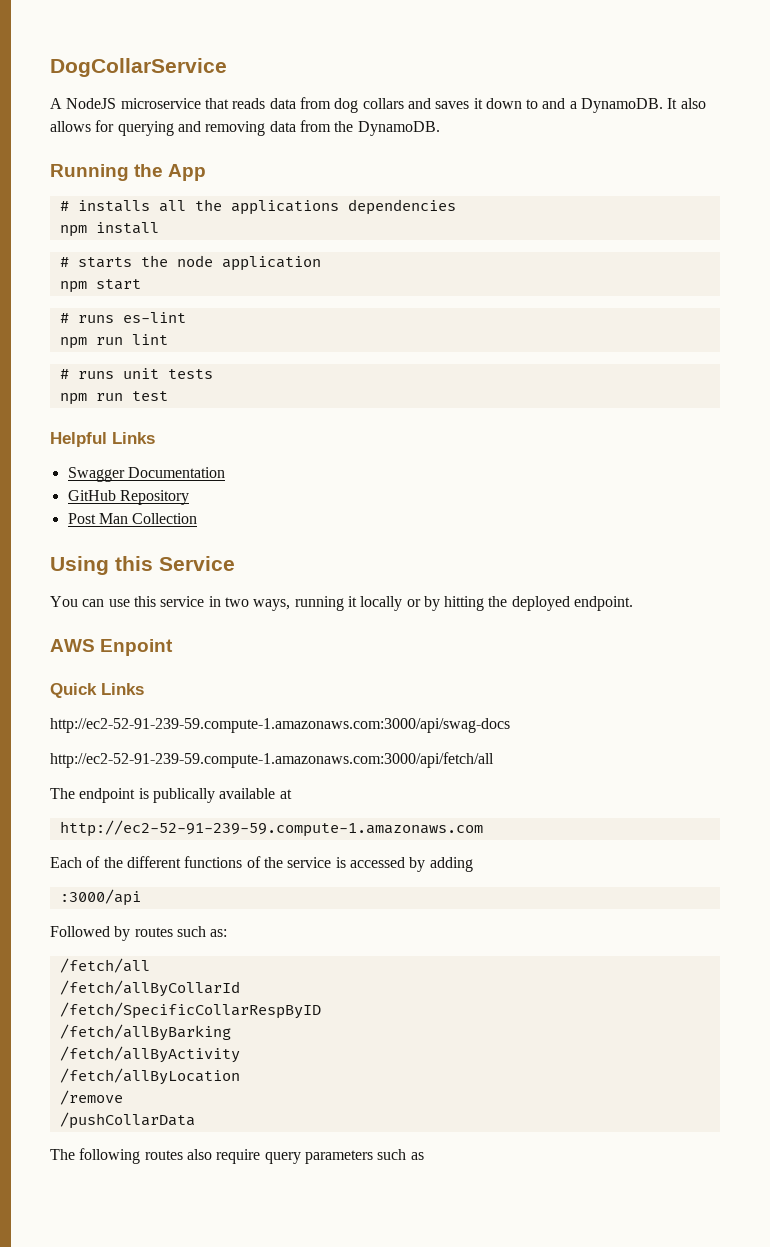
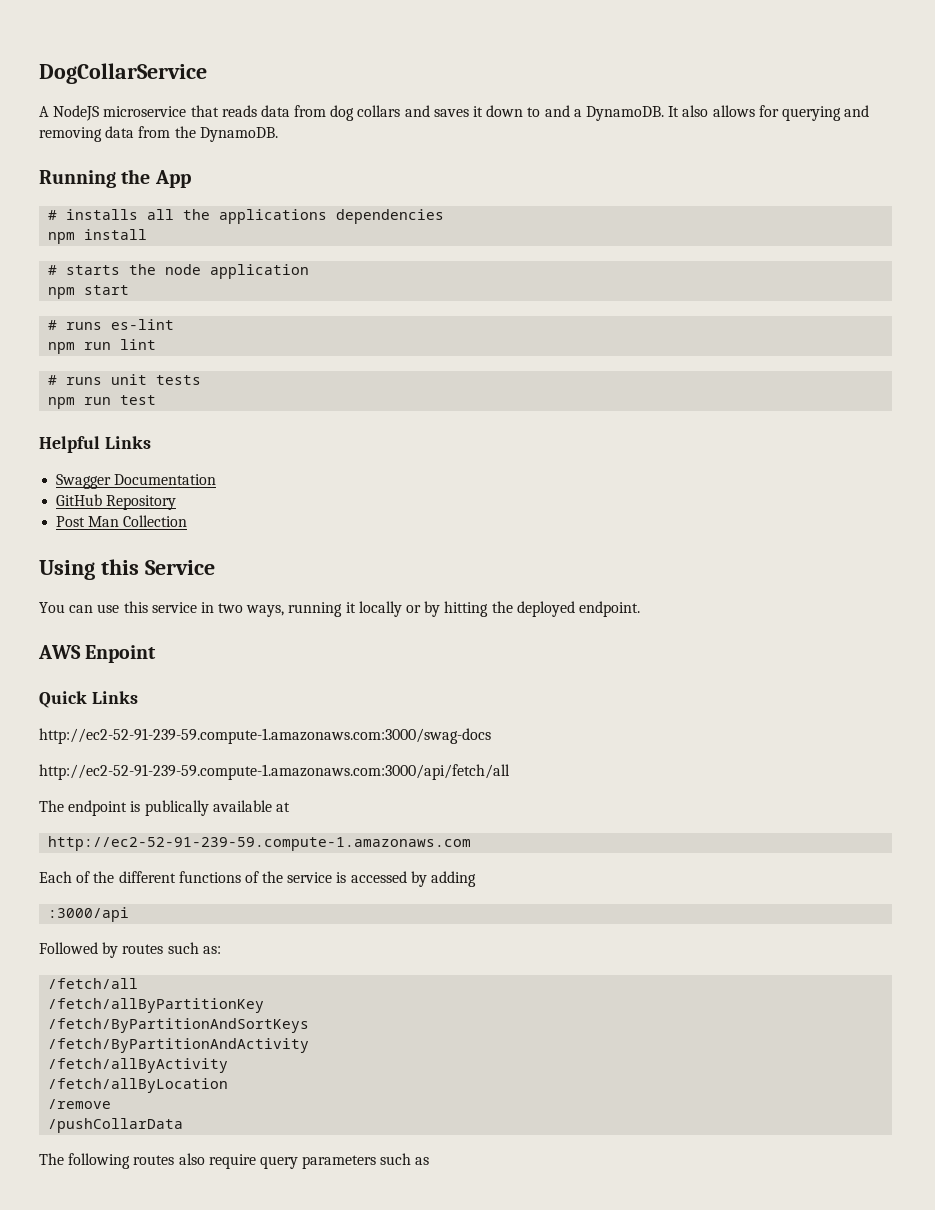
[50,718,510,733] http://ec2-52-91-239-59.compute-1.amazonaws.com:3000/api/swag-docs -> [39,728,491,744] http://ec2-52-91-239-59.compute-1.amazonaws.com:3000/swag-docs
[59,980,240,997] [59,1002,321,1019] [59,1024,231,1041] /fetch/allByCollarId // /fetch/SpecificCollarRespByID // /fetch/allByBarking -> [48,998,265,1013] [48,1018,310,1033] [48,1038,310,1053] /fetch/allByPartitionKey // /fetch/ByPartitionAndSortKeys // /fetch/ByPartitionAndActivity

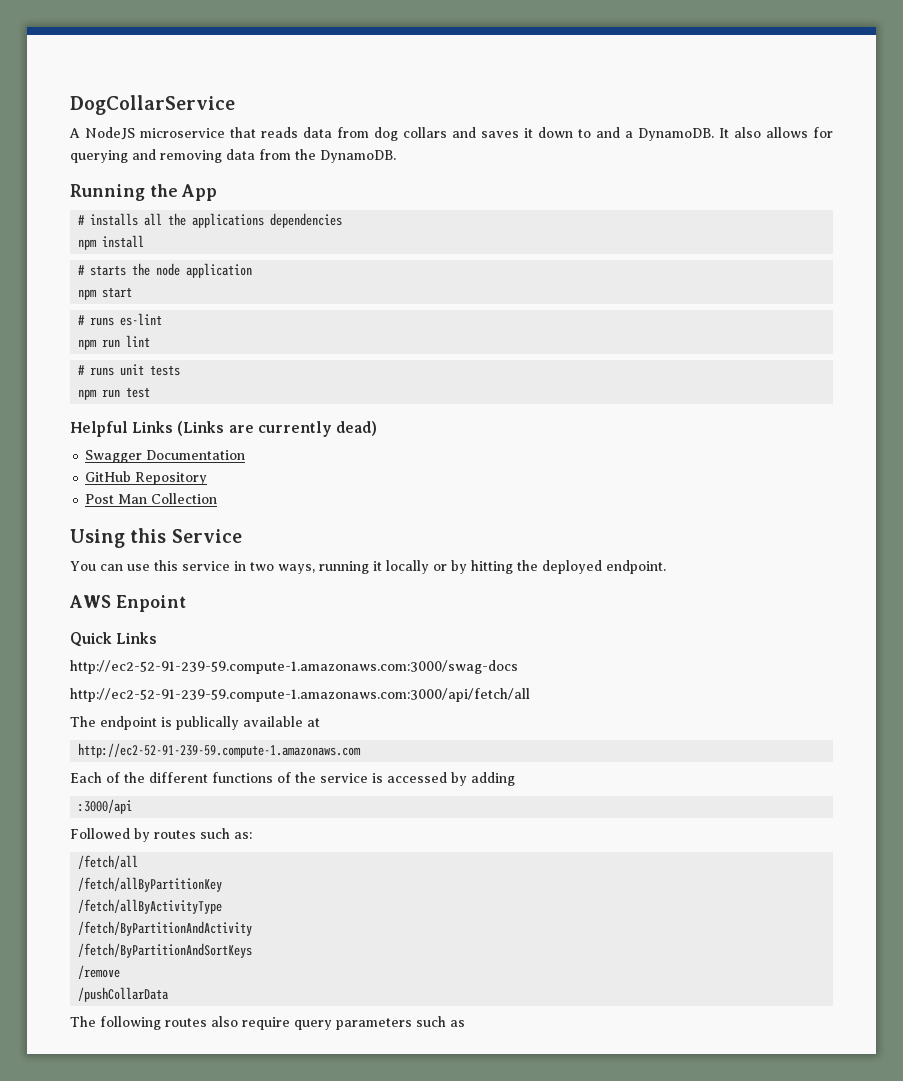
(151, 442) none -> [177,421,377,437] (Links are currently dead)
[48,1018,310,1033] /fetch/ByPartitionAndSortKeys -> [78,899,223,914] /fetch/allByActivityType
[48,1058,229,1073] [48,1078,229,1093] /fetch/allByActivity // /fetch/allByLocation -> [78,943,253,958] /fetch/ByPartitionAndSortKeys

